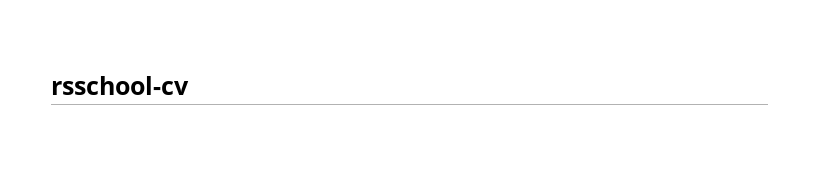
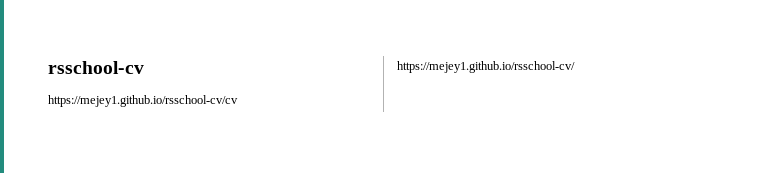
(189, 85) none -> [48,95,238,107] [397,61,575,73] // https://mejey1.github.io/rsschool-cv/cv https://mejey1.github.io/rsschool-cv/

